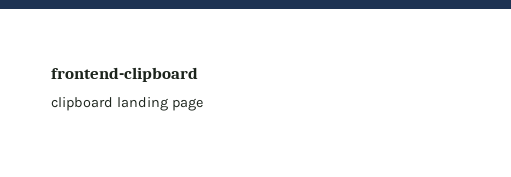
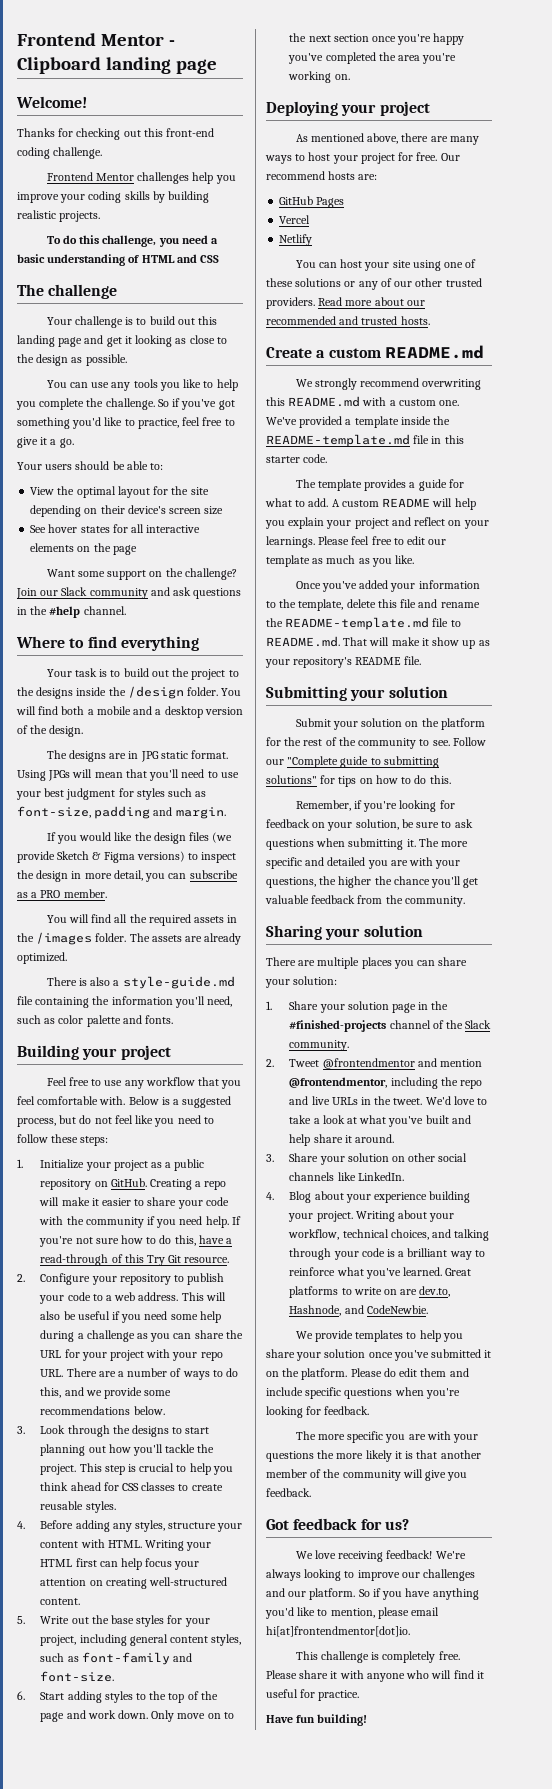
[51,67,198,82] [51,97,203,111] frontend-clipboard // clipboard landing page -> [17,33,175,46] [17,57,217,74] [16,96,87,108] [17,128,215,140] [17,147,103,159] [46,172,236,184] [17,191,210,203] [17,210,101,222] [46,235,219,247] [17,254,220,266] [17,284,118,299] [46,316,218,328] [17,335,227,347] [17,354,127,366] [46,379,238,391] [16,398,235,410] [17,417,235,429] [17,437,74,448] [17,461,164,470] [30,486,209,498] [30,505,224,517] [30,524,201,533] [30,543,137,555] [46,568,237,580] [16,587,242,599] [17,606,126,618] [16,636,199,651] [46,668,239,680] [17,686,242,699] [16,706,243,718] [17,725,84,737] [46,750,229,762] [17,769,239,781] [16,788,207,800] [17,806,226,819] [46,832,233,844] [17,851,237,863] [17,870,238,882] [17,889,107,898] [46,914,238,926] [17,932,242,945] [17,952,67,964] [46,976,235,989] [17,996,233,1008] [17,1015,174,1027] [17,1045,171,1060] [46,1077,242,1089] [17,1096,232,1108] [17,1115,214,1127] [17,1134,109,1146] [17,1159,205,1171] [40,1178,227,1190] [39,1197,229,1209] [39,1216,241,1228] [39,1235,233,1247] [40,1254,230,1266] [17,1273,225,1285] [39,1292,226,1304] [40,1311,221,1323] [40,1330,243,1342] [40,1349,223,1361] [40,1368,239,1380] [40,1387,172,1399] [40,1406,165,1415] [17,1425,210,1437] [40,1444,215,1456] [40,1463,233,1475] [40,1482,223,1491] [40,1501,116,1513] [17,1520,243,1532] [40,1539,212,1551] [40,1558,200,1570] [40,1577,228,1589] [40,1598,81,1605] [17,1615,210,1627] [40,1634,242,1646] [40,1652,193,1665] [40,1671,115,1682] [17,1691,218,1703] [40,1710,234,1722] [289,33,465,45] [288,52,457,64] [288,71,350,83] [266,101,430,116] [295,133,479,145] [265,152,460,164] [266,171,378,180] [279,196,345,208] [279,215,311,224] [279,234,313,246] [295,259,477,271] [266,278,482,290] [266,297,425,309] [266,316,430,325] [266,345,484,359] [295,378,482,390] [266,396,460,407] [266,416,451,428] [266,434,464,447] [266,454,328,463] [295,479,464,491] [265,498,476,510] [265,517,489,529] [266,536,447,548] [266,555,415,567] [295,580,480,592] [266,599,480,611] [266,617,461,630] [266,636,490,649] [265,656,421,668] [266,686,448,701] [295,718,485,730] [266,737,486,749] [266,756,439,768] [266,775,451,787] [295,800,455,812] [266,819,473,831] [266,838,469,850] [266,857,461,869] [266,876,479,888] [265,895,465,907] [266,925,423,940] [266,957,468,969] [265,976,338,988] [266,1001,449,1013] [289,1020,492,1032] [289,1040,350,1051] [266,1058,483,1069] [289,1077,483,1089] [289,1096,488,1105] [289,1115,471,1127] [289,1134,395,1146] [266,1153,468,1165] [289,1172,404,1181] [266,1191,471,1203] [288,1210,455,1222] [288,1229,490,1241] [289,1248,485,1260] [289,1267,472,1279] [289,1286,451,1298] [289,1305,428,1316] [295,1330,463,1342] [266,1349,492,1361] [266,1368,469,1380] [266,1387,460,1399] [266,1406,370,1418] [295,1431,479,1443] [266,1450,481,1462] [266,1469,468,1481] [266,1488,311,1497] [266,1518,409,1530] [295,1550,466,1562] [266,1569,476,1581] [266,1588,479,1600] [265,1607,440,1619] [266,1626,410,1637] [295,1651,460,1663] [266,1670,484,1682] [266,1689,360,1701] [266,1714,368,1726] Frontend Mentor - Clipboard landing page // Welcome! // Thanks for checking out this front-end coding challenge. // Frontend Mentor challenges help you improve your coding skills by building realistic projects. // To do this challenge, you need a basic understanding of HTML and CSS // The challenge // Your challenge is to build out this landing page and get it looking as close to the design as possible. // You can use any tools you like to help you complete the challenge. So if you've got something you'd like to practice, feel free to give it a go. // Your users should be able to: // View the optimal layout for the site depending on their device's screen size // See hover states for all interactive elements on the page // Want some support on the challenge? Join our Slack community and ask questions in the #help channel. // Where to find everything // Your task is to build out the project to the designs inside the /design folder. You will find both a mobile and a desktop version of the design. // The designs are in JPG static format. Using JPGs will mean that you'll need to use your best judgment for styles such as font-size, padding and margin. // If you would like the design files (we provide Sketch & Figma versions) to inspect the design in more detail, you can subscribe as a PRO member. // You will find all the required assets in the /images folder. The assets are already optimized. // There is also a style-guide.md file containing the information you'll need, such as color palette and fonts. // Building your project // Feel free to use any workflow that you feel comfortable with. Below is a suggested process, but do not feel like you need to follow these steps: // 1. Initialize your project as a public repository on GitHub. Creating a repo will make it easier to share your code with the community if you need help. If you're not sure how to do this, have a read-through of this Try Git resource. // 2. Configure your repository to publish your code to a web address. This will also be useful if you need some help during a challenge as you can share the URL for your project with your repo URL. There are a number of ways to do this, and we provide some recommendations below. // 3. Look through the designs to start planning out how you'll tackle the project. This step is crucial to help you think ahead for CSS classes to create reusable styles. // 4. Before adding any styles, structure your content with HTML. Writing your HTML first can help focus your attention on creating well-structured content. // 5. Write out the base styles for your project, including general content styles, such as font-family and font-size. // 6. Start adding styles to the top of the page and work down. Only move on to the next section once you're happy you've completed the area you're working on. // Deploying your project // As mentioned above, there are many ways to host your project for free. Our recommend hosts are: // GitHub Pages // Vercel // Netlify // You can host your site using one of these solutions or any of our other trusted providers. Read more about our recommended and trusted hosts. // Create a custom README.md // We strongly recommend overwriting this README.md with a custom one. We've provided a template inside the README-template.md file in this starter code. // The template provides a guide for what to add. A custom README will help you explain your project and reflect on your learnings. Please feel free to edit our template as much as you like. // Once you've added your information to the template, delete this file and rename the README-template.md file to README.md. That will make it show up as your repository's README file. // Submitting your solution // Submit your solution on the platform for the rest of the community to see. Follow our "Complete guide to submitting solutions" for tips on how to do this. // Remember, if you're looking for feedback on your solution, be sure to ask questions when submitting it. The more specific and detailed you are with your questions, the higher the chance you'll get valuable feedback from the community. // Sharing your solution // There are multiple places you can share your solution: // 1. Share your solution page in the #finished-projects channel of the Slack community. // 2. Tweet @frontendmentor and mention @frontendmentor, including the repo and live URLs in the tweet. We'd love to take a look at what you've built and help share it around. // 3. Share your solution on other social channels like LinkedIn. // 4. Blog about your experience building your project. Writing about your workflow, technical choices, and talking through your code is a brilliant way to reinforce what you've learned. Great platforms to write on are dev.to, Hashnode, and CodeNewbie. // We provide templates to help you share your solution once you've submitted it on the platform. Please do edit them and include specific questions when you're looking for feedback. // The more specific you are with your questions the more likely it is that another member of the community will give you feedback. // Got feedback for us? // We love receiving feedback! We're always looking to improve our challenges and our platform. So if you have anything you'd like to mention, please email hi[at]frontendmentor[dot]io. // This challenge is completely free. Please share it with anyone who will find it useful for practice. // Have fun building!

